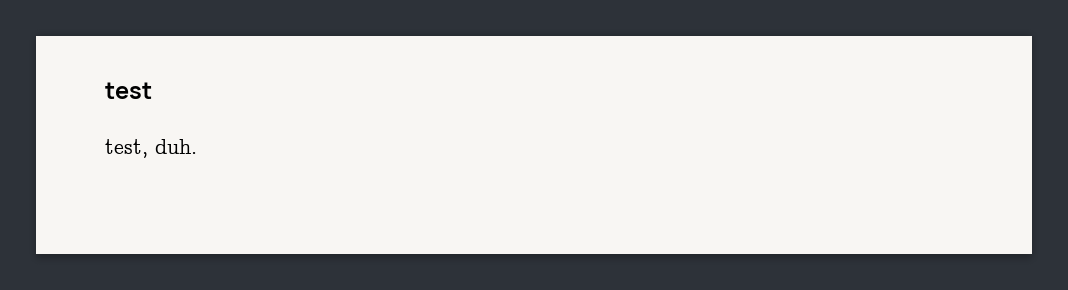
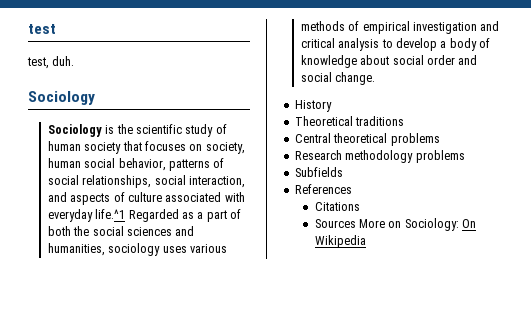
(197, 146) none -> [28,91,95,105] [47,124,227,137] [47,141,245,154] [47,158,225,171] [47,175,245,188] [47,192,245,205] [47,209,242,222] [47,226,195,236] [47,243,227,256] [300,21,500,34] [300,38,491,51] [300,55,478,68] [300,72,376,85] [294,100,332,112] [294,116,405,126] [294,133,440,146] [294,150,465,163] [294,167,343,177] [294,184,352,194] [314,202,360,211] [314,218,477,231] [314,235,366,248] // Sociology // Sociology is the scientific study of human society that focuses on society, human social behavior, patterns of social relationships, social interaction, and aspects of culture associated with everyday life.^1 Regarded as a part of both the social sciences and humanities, sociology uses various methods of empirical investigation and critical analysis to develop a body of knowledge about social order and social change. // History // Theoretical traditions // Central theoretical problems // Research methodology problems // Subfields // References // Citations // Sources More on Sociology: On Wikipedia

